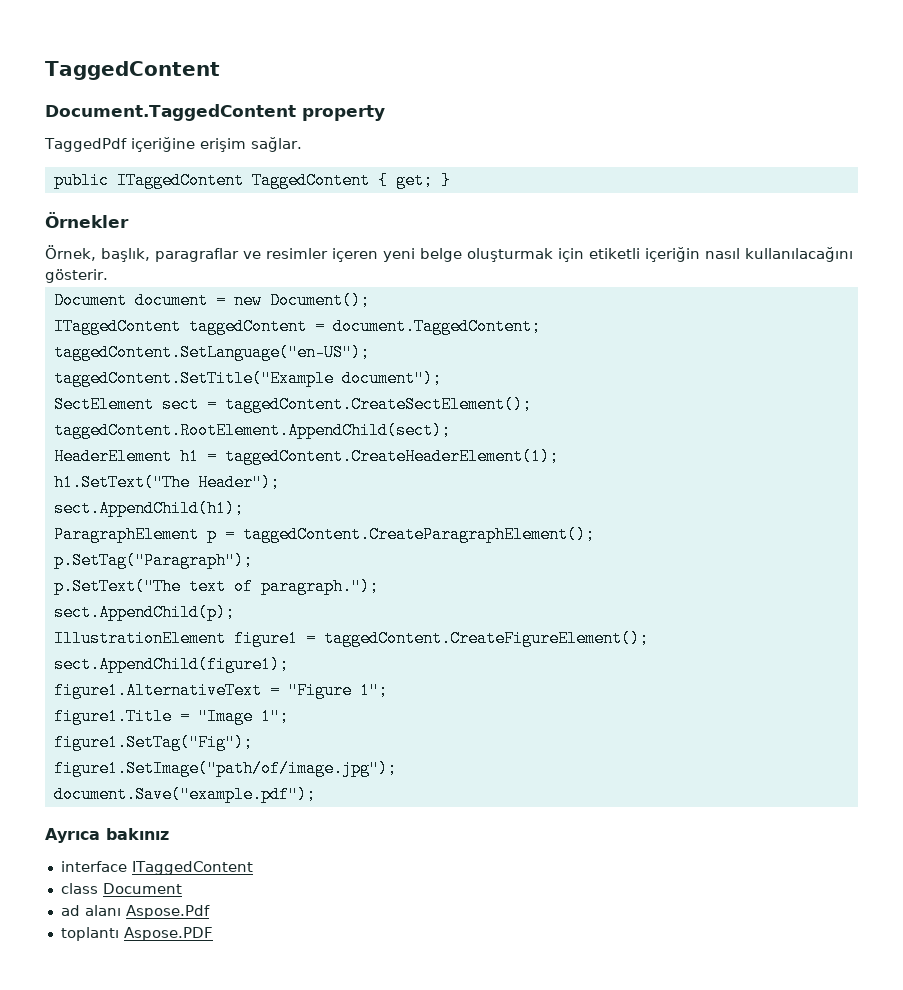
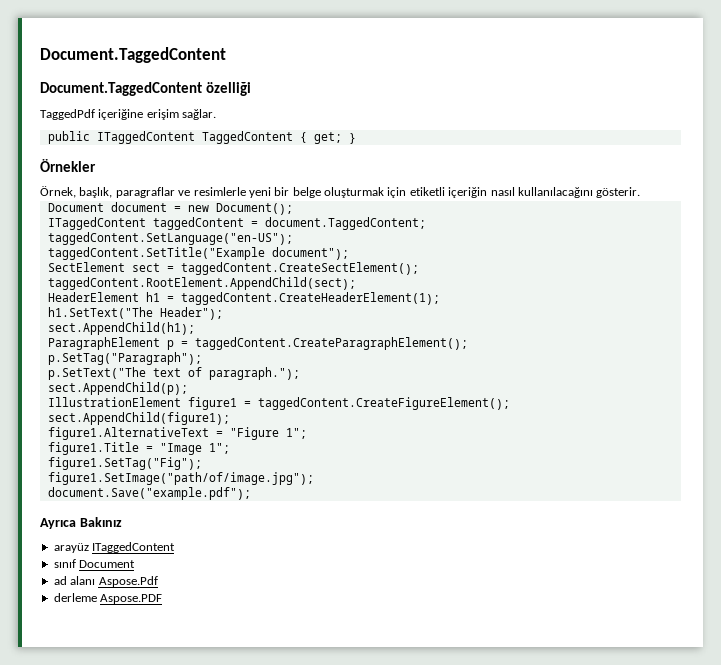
[45,61,220,80] [45,104,385,121] TaggedContent // Document.TaggedContent property -> [40,47,226,63] [40,82,251,96] Document.TaggedContent // Document.TaggedContent özelliği
[266,248,415,262] resimler içeren yeni -> [193,187,290,198] resimlerle yeni bir
[106,828,169,840] [60,861,127,872] bakınız // interface -> [79,517,122,527] [53,543,89,553] Bakınız // arayüz
[60,883,98,894] class -> [53,559,76,568] sınıf
[60,927,119,941] toplantı -> [53,593,97,602] derleme

